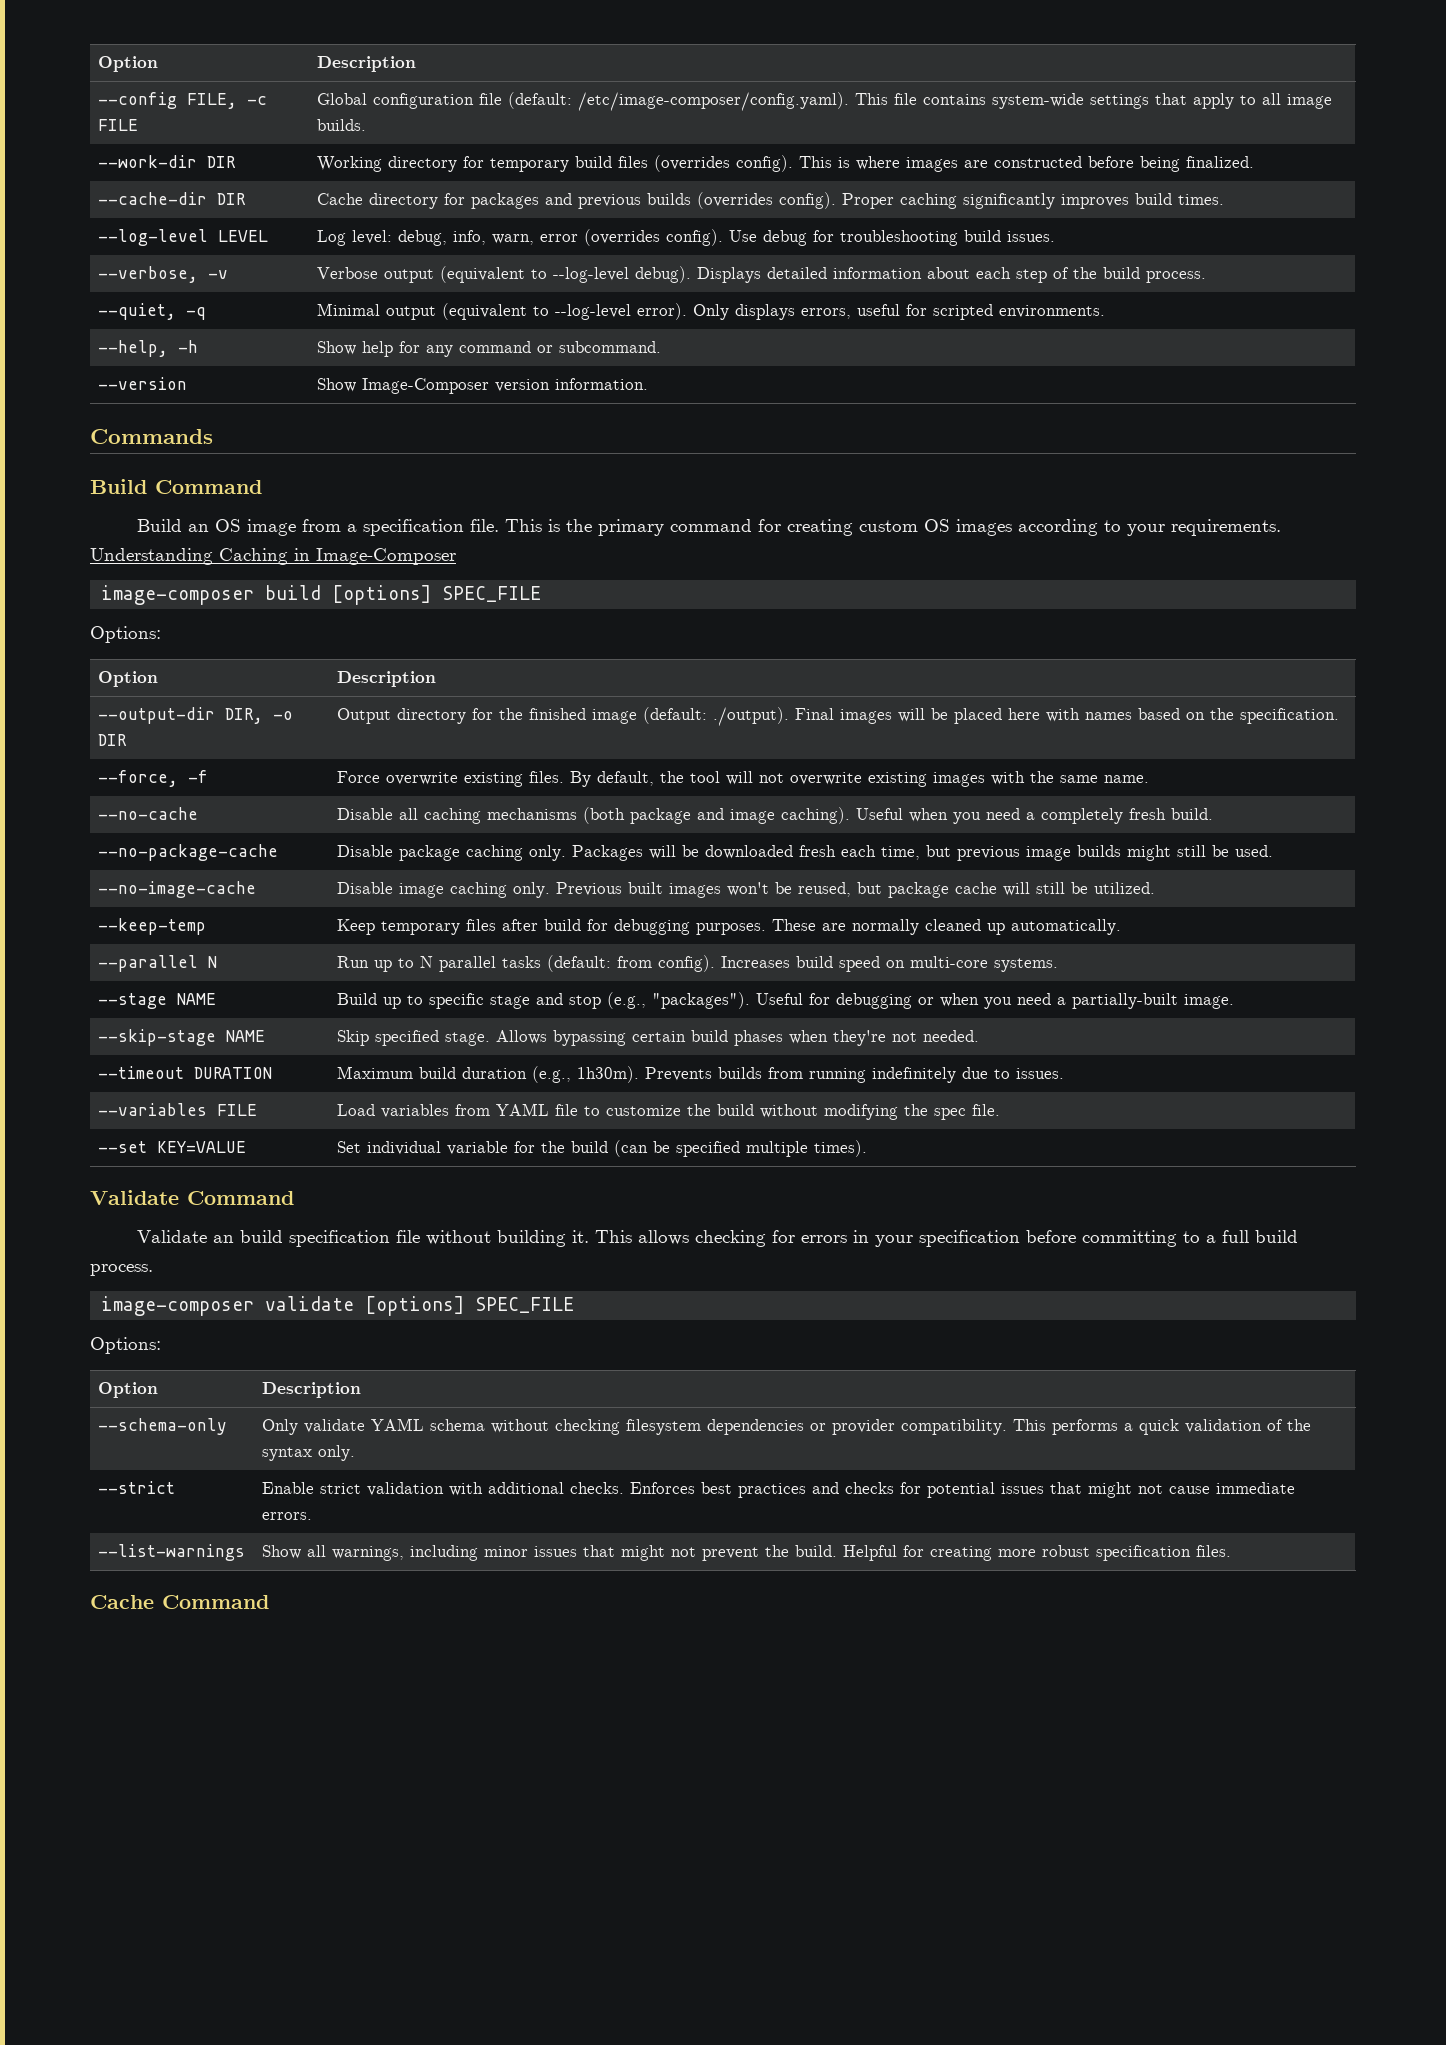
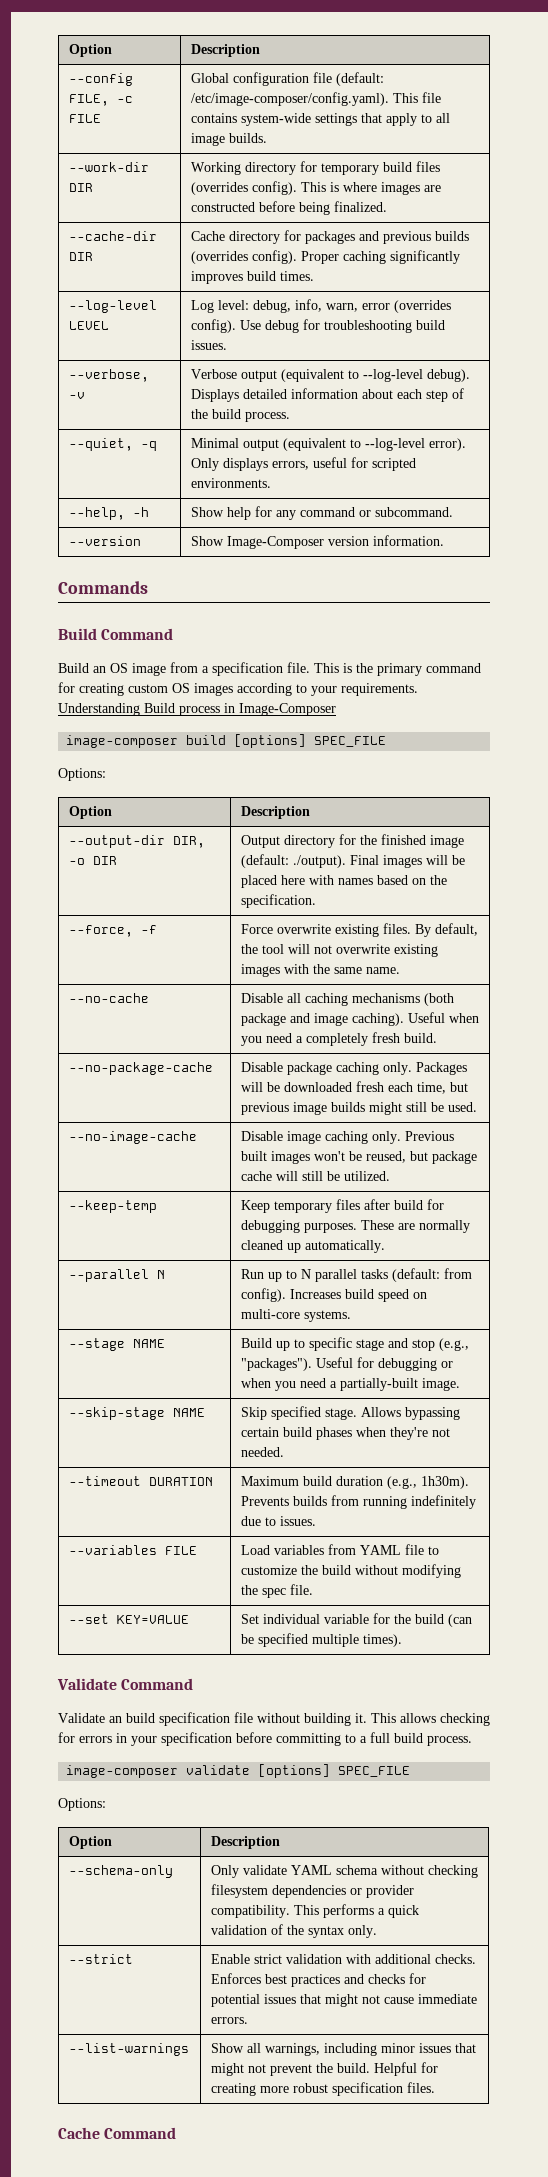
[219,548,288,565] Caching -> [144,703,220,716] Build process

